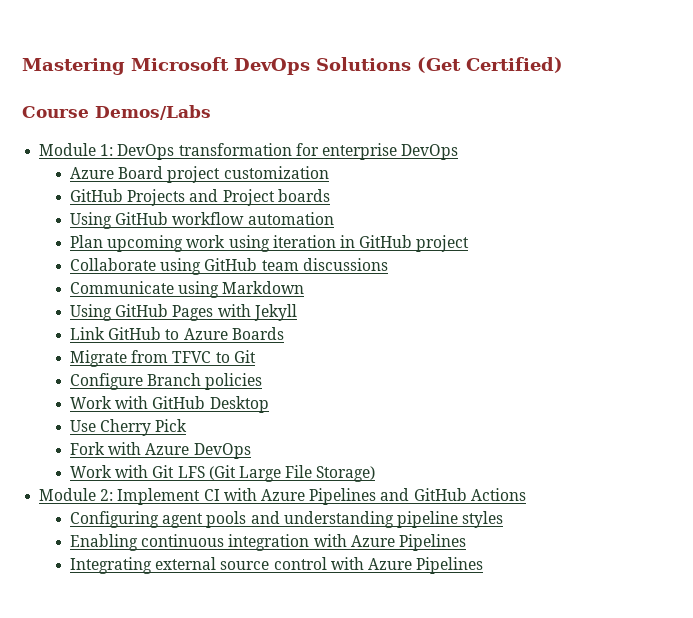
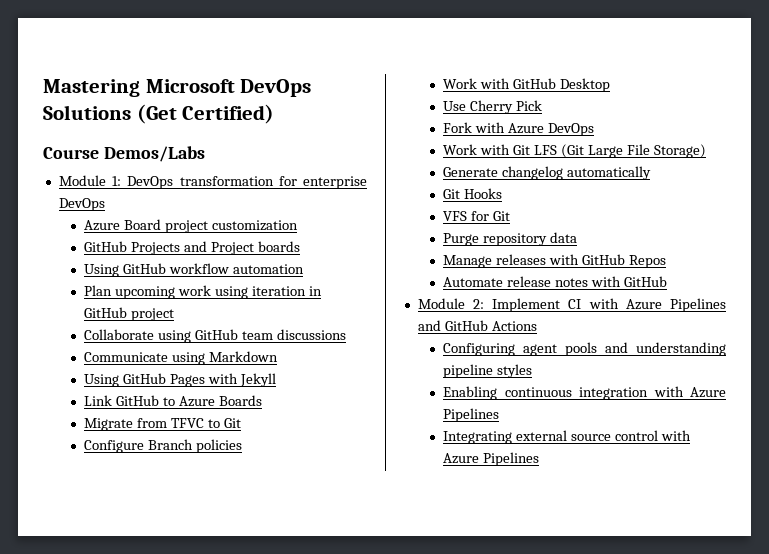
(376, 474) none -> [443,166,652,180] [443,188,503,199] [443,211,511,221] [443,232,578,246] [443,254,666,268] [443,276,667,287] // Generate changelog automatically // Git Hooks // VFS for Git // Purge repository data // Manage releases with GitHub Repos // Automate release notes with GitHub

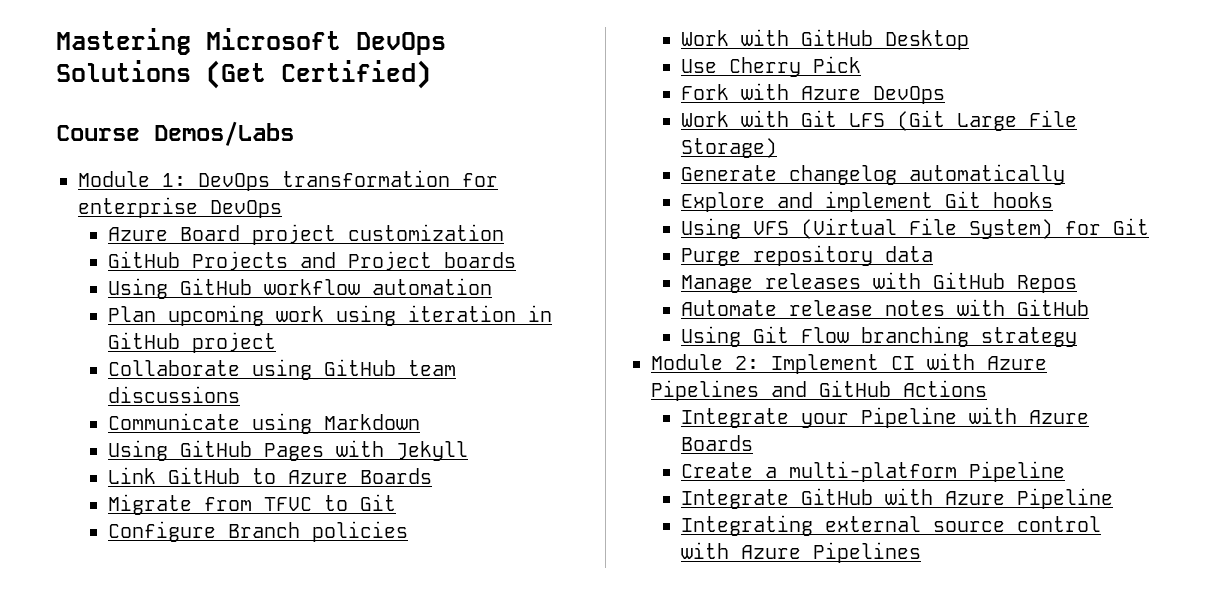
[443,188,503,199] [443,211,468,221] Git Hooks // VFS -> [680,191,1053,212] [680,218,1053,239] Explore and implement Git hooks // Using VFS (Virtual File System)
(667, 281) none -> [680,326,1077,347] // Using Git Flow branching strategy
[443,342,726,356] [443,364,533,378] [443,386,726,400] [443,408,500,422] Configuring agent pools and understanding pipeline styles // Enabling continuous integration with Azure Pipelines -> [680,407,1089,428] [680,435,753,451] [680,461,1065,482] [680,488,1113,509] Integrate your Pipeline with Azure Boards // Create a multi-platform Pipeline // Integrate GitHub with Azure Pipeline

